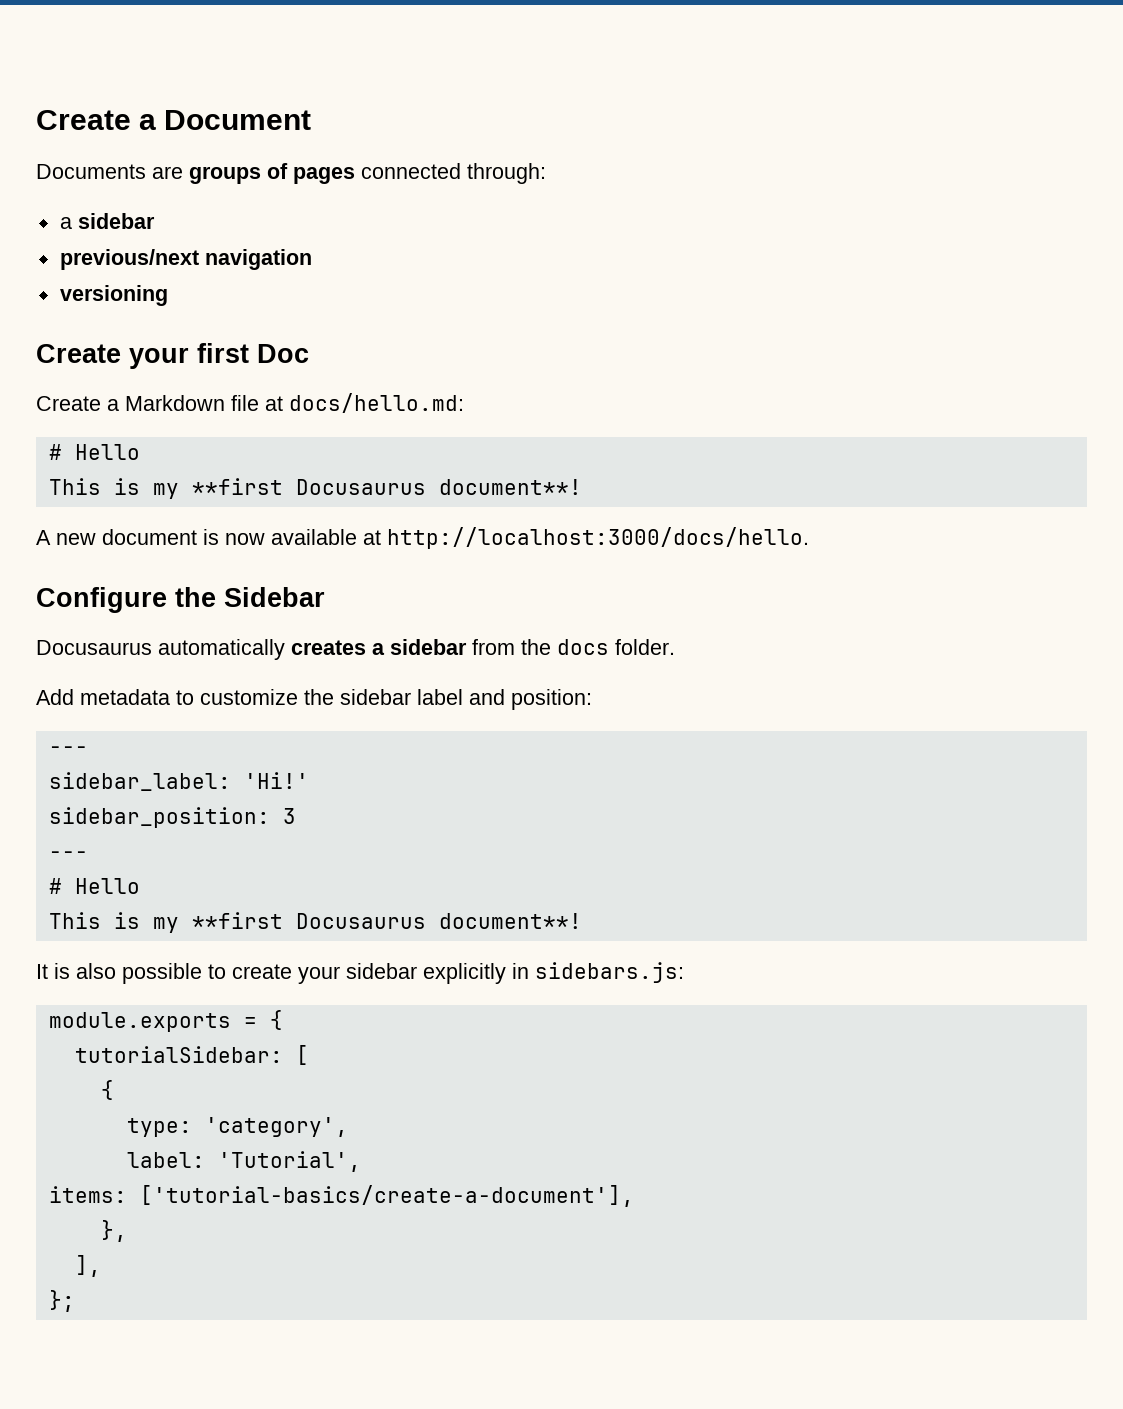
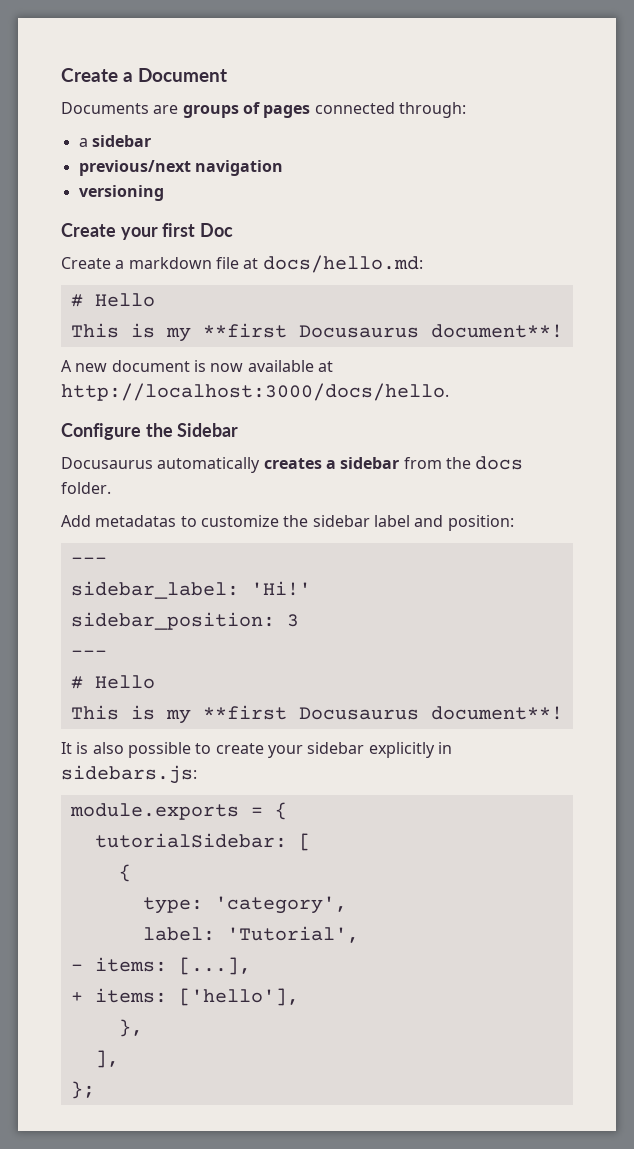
[125,395,225,411] Markdown -> [128,257,212,269] markdown
[80,689,170,705] metadata -> [95,515,177,527] metadatas
[48,1185,634,1207] items: ['tutorial-basics/create-a-document'], -> [70,957,251,975] [70,988,299,1006] - items: [...], // + items: ['hello'],

